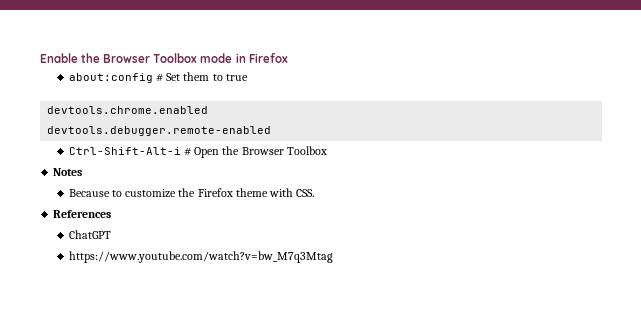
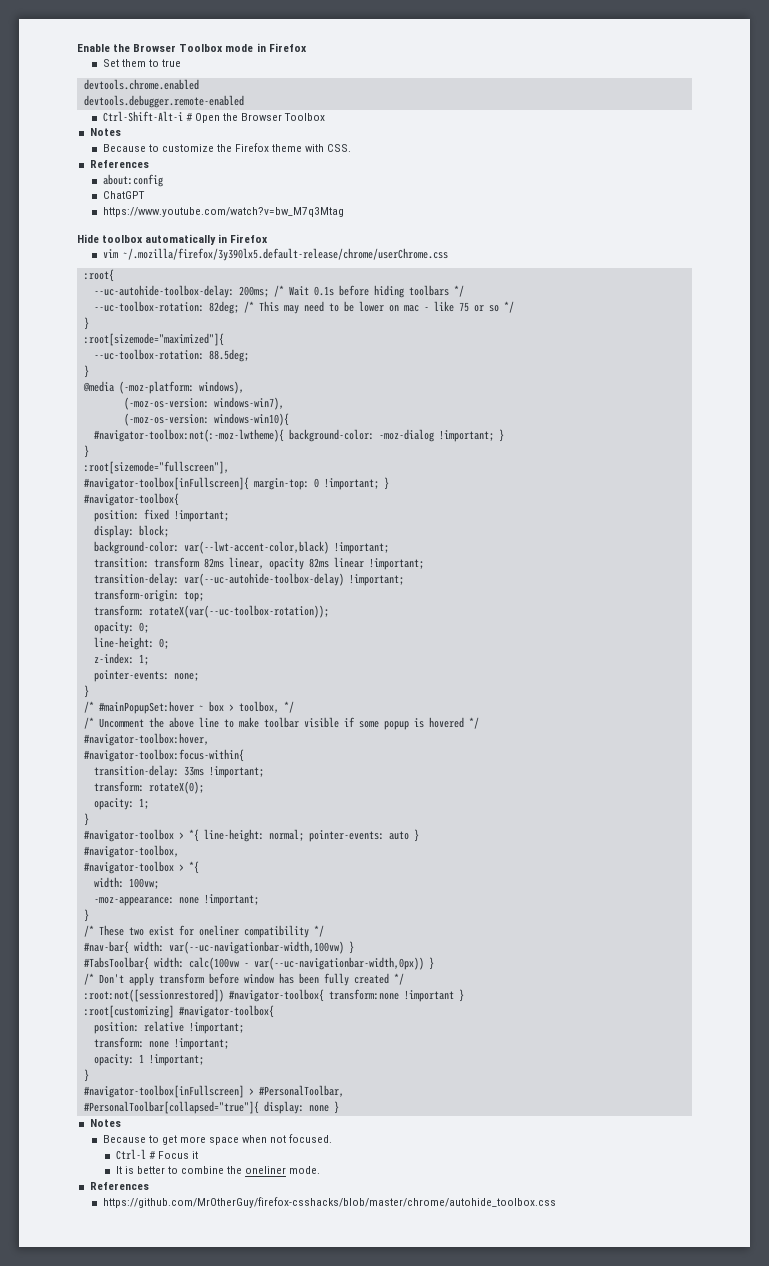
[68,73,163,83] about:config # -> (307, 47) none
(112, 214) none -> [102,174,163,187] // about:config
(333, 257) none -> [77,234,269,245] [102,248,448,261] [83,269,114,282] [93,285,464,298] [93,301,514,314] [83,317,89,330] [83,333,224,346] [93,349,249,362] [83,365,89,378] [82,381,244,394] [123,397,284,410] [123,413,289,426] [93,429,504,442] [83,445,89,458] [83,461,229,474] [83,477,389,490] [83,493,179,506] [93,509,229,522] [93,525,169,538] [93,541,389,554] [93,557,424,570] [93,573,404,586] [93,589,204,602] [93,605,329,618] [93,622,149,634] [93,637,169,650] [93,653,149,665] [93,670,199,682] [83,685,89,698] [83,701,294,714] [83,717,479,730] [83,733,209,746] [83,749,244,762] [93,765,264,778] [93,781,204,794] [93,798,149,810] [83,813,89,826] [83,829,419,842] [83,845,179,858] [83,861,199,874] [93,877,159,889] [93,894,259,906] [83,909,89,922] [83,925,324,938] [83,941,354,954] [83,957,434,970] [83,973,404,986] [83,989,464,1002] [83,1005,274,1018] [93,1021,244,1034] [93,1037,229,1050] [93,1054,204,1066] [83,1069,89,1082] [83,1085,344,1098] [83,1101,339,1114] [89,1119,121,1127] [102,1134,333,1145] [115,1149,198,1160] [115,1166,321,1174] [89,1182,149,1190] [102,1197,556,1208] // Hide toolbox automatically in Firefox // vim ~/.mozilla/firefox/3y390lx5.default-release/chrome/userChrome.css // :root{ // --uc-autohide-toolbox-delay: 200ms; /* Wait 0.1s before hiding toolbars */ // --uc-toolbox-rotation: 82deg; /* This may need to be lower on mac - like 75 or so */ // } // :root[sizemode="maximized"]{ // --uc-toolbox-rotation: 88.5deg; // } // @media (-moz-platform: windows), // (-moz-os-version: windows-win7), // (-moz-os-version: windows-win10){ // #navigator-toolbox:not(:-moz-lwtheme){ background-color: -moz-dialog !important; } // } // :root[sizemode="fullscreen"], // #navigator-toolbox[inFullscreen]{ margin-top: 0 !important; } // #navigator-toolbox{ // position: fixed !important; // display: block; // background-color: var(--lwt-accent-color,black) !important; // transition: transform 82ms linear, opacity 82ms linear !important; // transition-delay: var(--uc-autohide-toolbox-delay) !important; // transform-origin: top; // transform: rotateX(var(--uc-toolbox-rotation)); // opacity: 0; // line-height: 0; // z-index: 1; // pointer-events: none; // } // /* #mainPopupSet:hover ~ box > toolbox, */ // /* Uncomment the above line to make toolbar visible if some popup is hovered */ // #navigator-toolbox:hover, // #navigator-toolbox:focus-within{ // transition-delay: 33ms !important; // transform: rotateX(0); // opacity: 1; // } // #navigator-toolbox > *{ line-height: normal; pointer-events: auto } // #navigator-toolbox, // #navigator-toolbox > *{ // width: 100vw; // -moz-appearance: none !important; // } // /* These two exist for oneliner compatibility */ // #nav-bar{ width: var(--uc-navigationbar-width,100vw) } // #TabsToolbar{ width: calc(100vw - var(--uc-navigationbar-width,0px)) } // /* Don't apply transform before window has been fully created */ // :root:not([sessionrestored]) #navigator-toolbox{ transform:none !important } // :root[customizing] #navigator-toolbox{ // position: relative !important; // transform: none !important; // opacity: 1 !important; // } // #navigator-toolbox[inFullscreen] > #PersonalToolbar, // #PersonalToolbar[collapsed="true"]{ display: none } // Notes // Because to get more space when not focused. // Ctrl-l # Focus it // It is better to combine the oneliner mode. // References // https://github.com/MrOtherGuy/firefox-csshacks/blob/master/chrome/autohide_toolbox.css

